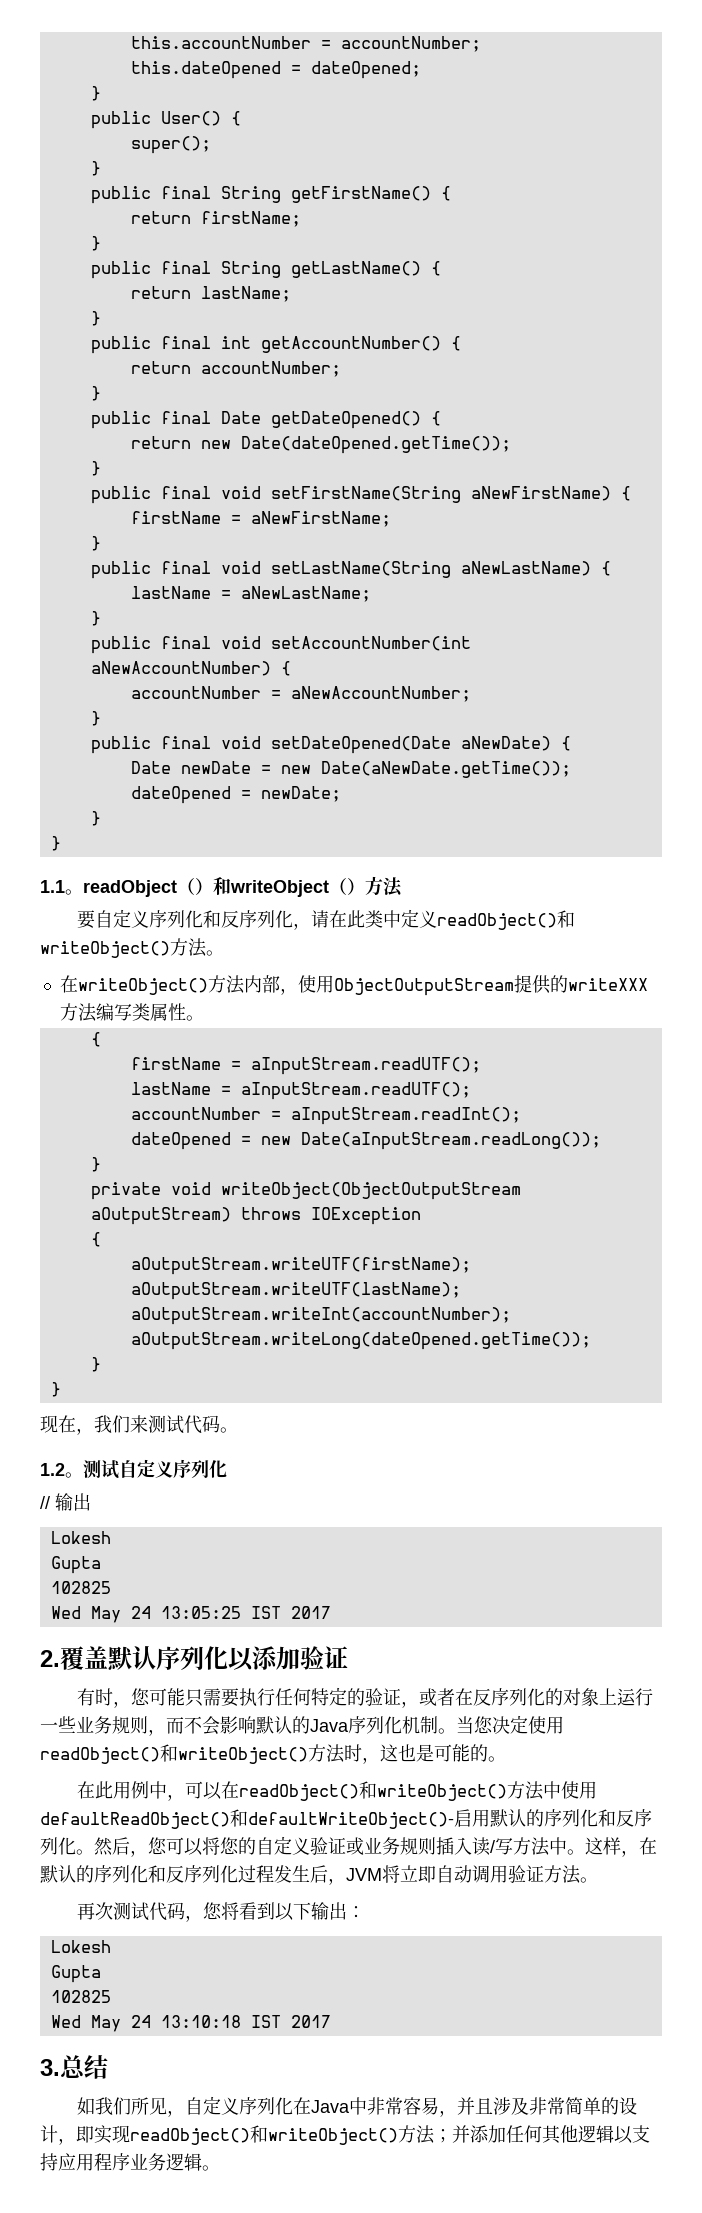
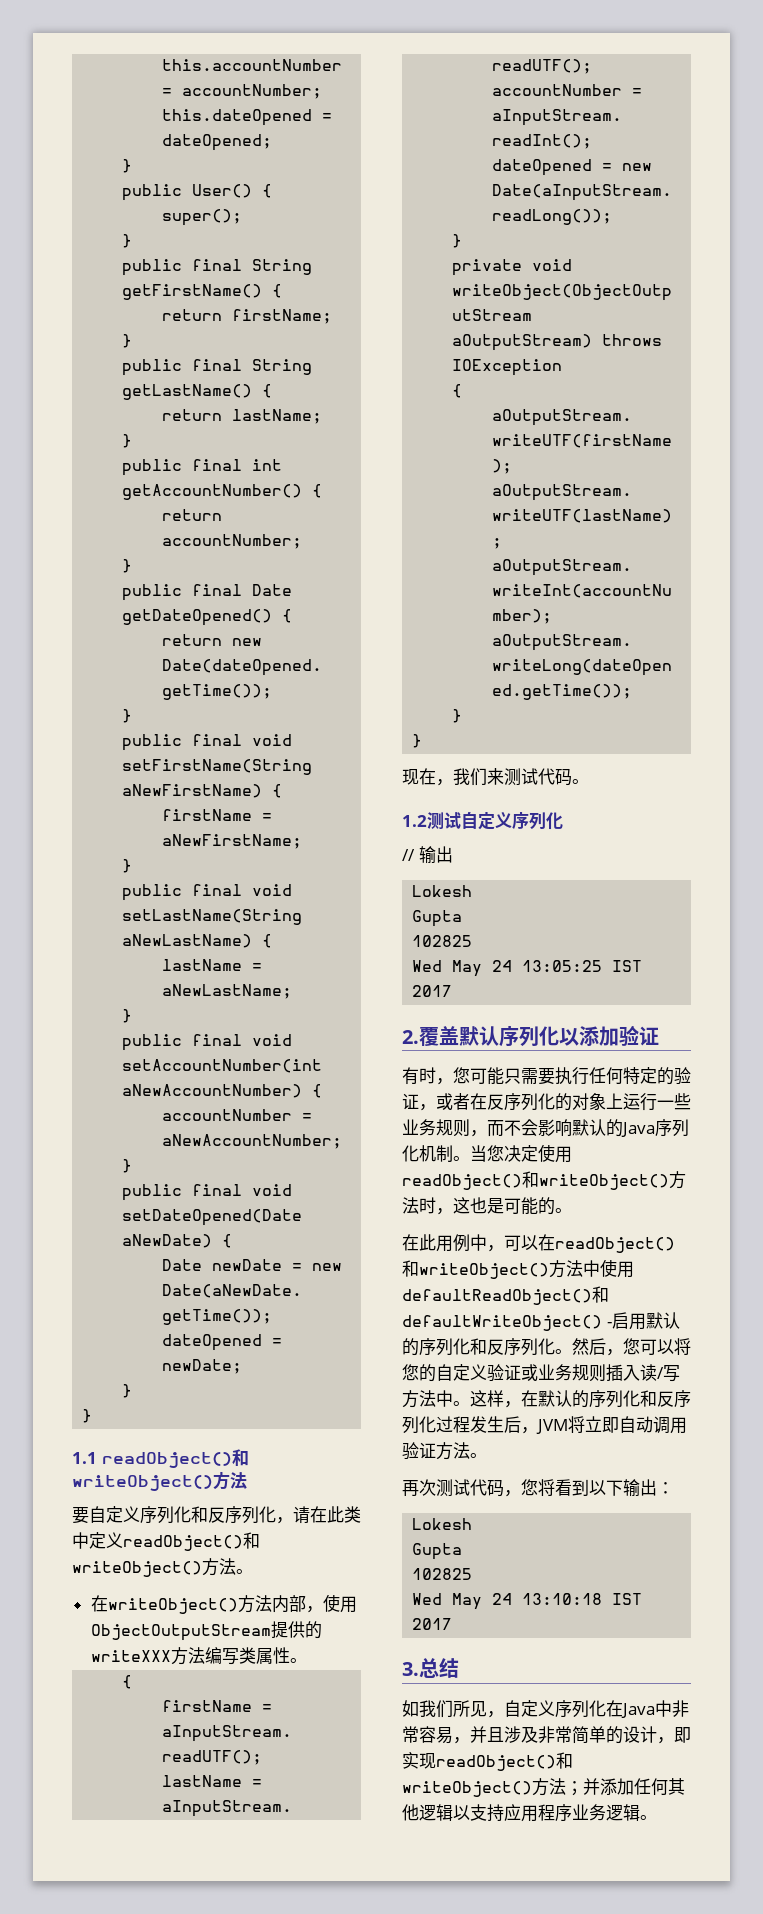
[65,877,365,897] 。readObject（）和writeObject（） -> [101,1449,249,1468] [72,1475,213,1491] readObject()和writeObject()
[65,1472,83,1478] 。 -> (427, 821) none
[248,1812,454,1829] defaultWriteObject()- -> [402,1315,612,1331] defaultWriteObject() -

